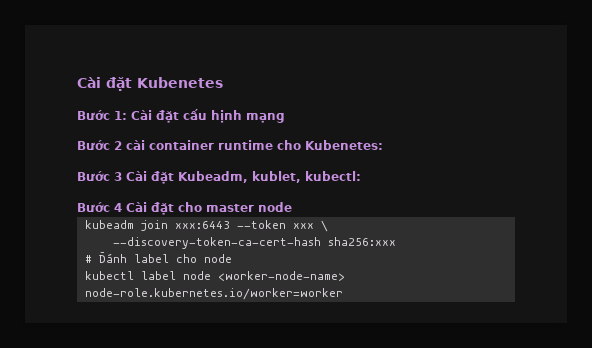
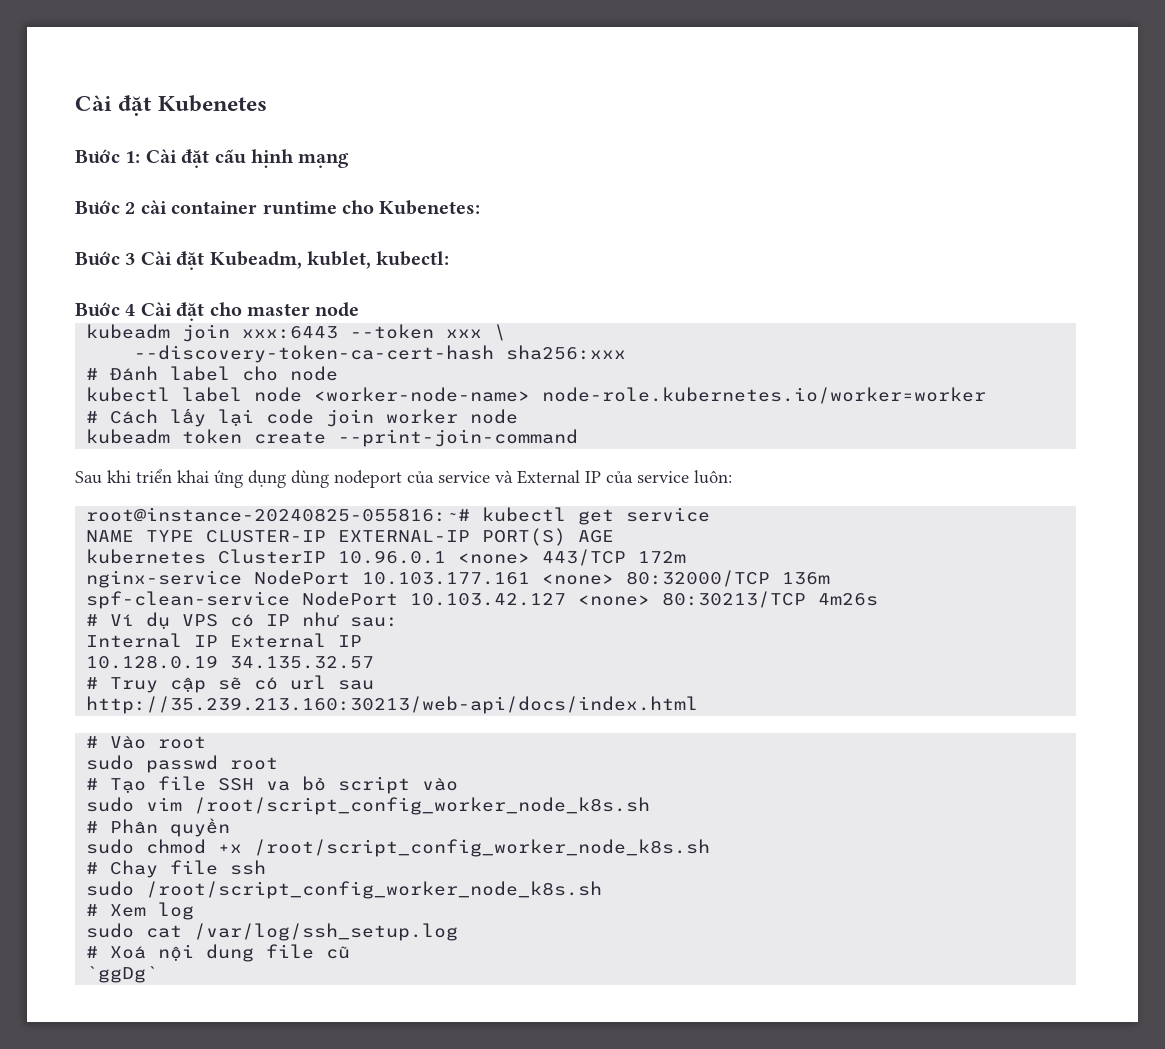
(343, 294) none -> [86,408,519,427] [86,429,579,447] [75,469,732,488] [86,507,711,525] [86,528,615,546] [86,549,687,566] [86,570,831,588] [86,591,879,609] [86,612,399,629] [86,633,363,648] [86,655,375,669] [86,675,375,693] [86,696,699,714] [86,736,207,749] [86,755,279,773] [86,776,459,794] [86,797,651,815] [86,818,231,837] [86,839,711,857] [86,860,267,878] [86,881,603,899] [86,902,195,920] [86,923,459,941] [86,944,351,962] [86,966,159,983] // # Cách lấy lại code join worker node // kubeadm token create --print-join-command // Sau khi triển khai ứng dụng dùng nodeport của service và External IP của service luôn: // root@instance-20240825-055816:~# kubectl get service // NAME TYPE CLUSTER-IP EXTERNAL-IP PORT(S) AGE // kubernetes ClusterIP 10.96.0.1 <none> 443/TCP 172m // nginx-service NodePort 10.103.177.161 <none> 80:32000/TCP 136m // spf-clean-service NodePort 10.103.42.127 <none> 80:30213/TCP 4m26s // # Ví dụ VPS có IP như sau: // Internal IP External IP // 10.128.0.19 34.135.32.57 // # Truy cập sẽ có url sau // http://35.239.213.160:30213/web-api/docs/index.html // # Vào root // sudo passwd root // # Tạo file SSH va bỏ script vào // sudo vim /root/script_config_worker_node_k8s.sh // # Phân quyền // sudo chmod +x /root/script_config_worker_node_k8s.sh // # Chay file ssh // sudo /root/script_config_worker_node_k8s.sh // # Xem log // sudo cat /var/log/ssh_setup.log // # Xoá nội dung file cũ // `ggDg`

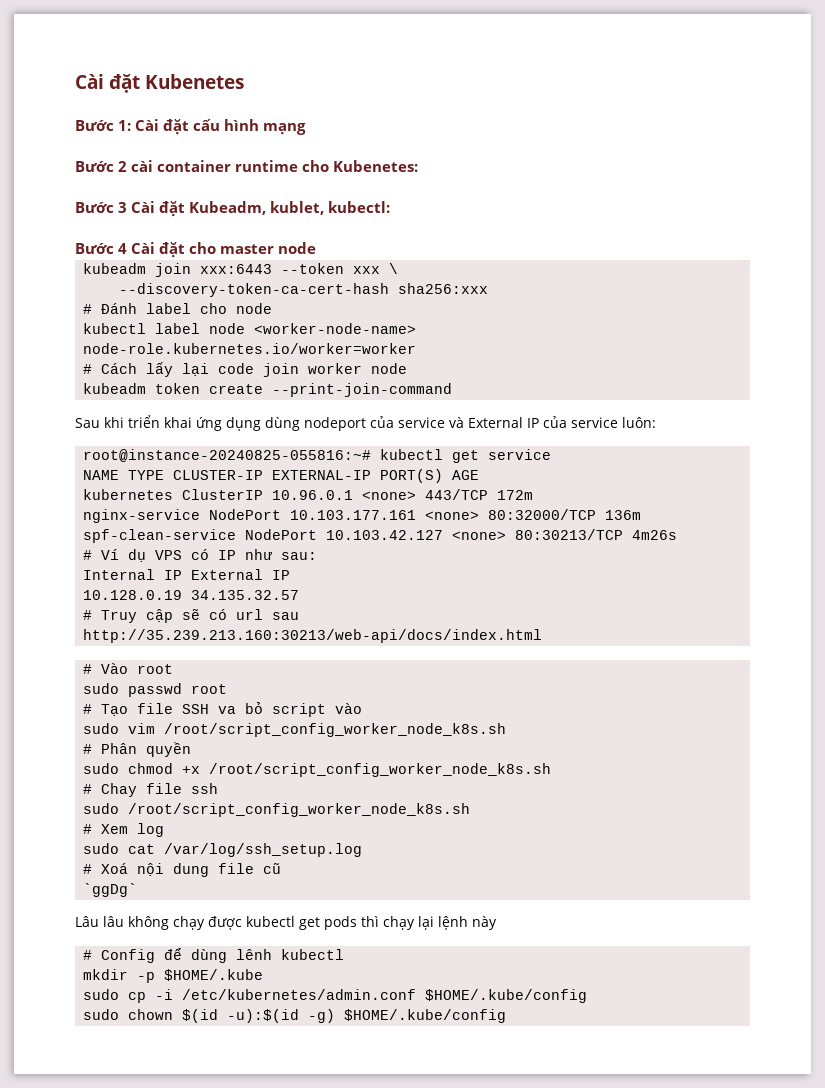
[251,149,294,168] hịnh -> [224,119,260,131] hình
(159, 974) none -> [75,916,497,930] [83,948,345,963] [83,969,264,983] [83,989,588,1003] [83,1009,507,1023] // Lâu lâu không chạy được kubectl get pods thì chạy lại lệnh này // # Config để dùng lênh kubectl // mkdir -p $HOME/.kube // sudo cp -i /etc/kubernetes/admin.conf $HOME/.kube/config // sudo chown $(id -u):$(id -g) $HOME/.kube/config

